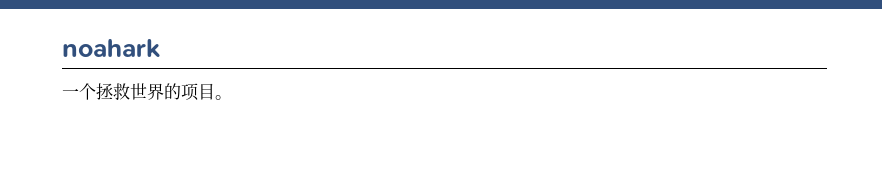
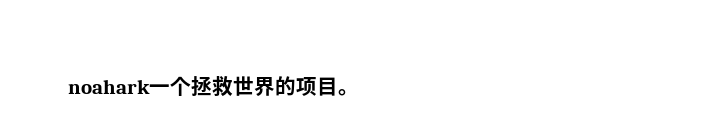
(160, 48) // -> (150, 86) none

